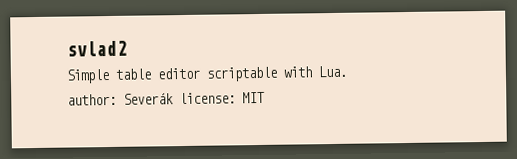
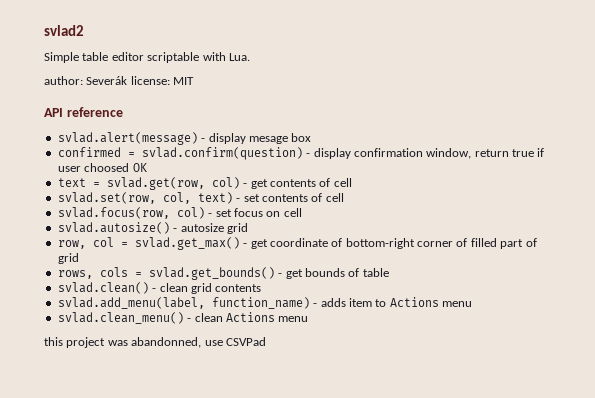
(265, 97) none -> [44,107,123,117] [57,132,312,145] [57,147,545,160] [57,163,147,172] [57,177,352,190] [57,192,344,204] [57,207,302,219] [57,222,248,234] [57,237,537,250] [57,253,79,264] [57,267,389,280] [57,282,262,294] [57,297,472,309] [57,312,309,324] [44,337,266,348] // API reference // svlad.alert(message) - display mesage box // confirmed = svlad.confirm(question) - display confirmation window, return true if user choosed OK // text = svlad.get(row, col) - get contents of cell // svlad.set(row, col, text) - set contents of cell // svlad.focus(row, col) - set focus on cell // svlad.autosize() - autosize grid // row, col = svlad.get_max() - get coordinate of bottom-right corner of filled part of grid // rows, cols = svlad.get_bounds() - get bounds of table // svlad.clean() - clean grid contents // svlad.add_menu(label, function_name) - adds item to Actions menu // svlad.clean_menu() - clean Actions menu // this project was abandonned, use CSVPad

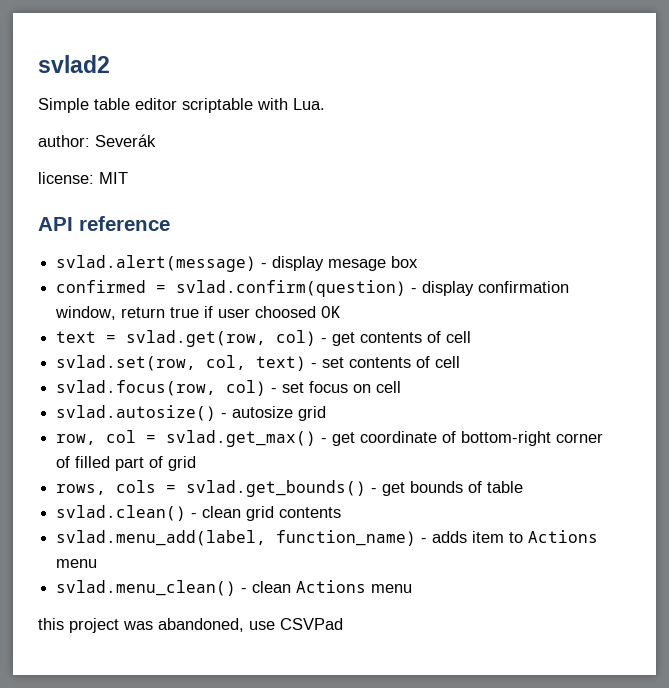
(128, 80) none -> (156, 140) //
[57,297,205,309] svlad.add_menu(label, -> [56,530,267,546] svlad.menu_add(label,
[57,312,184,324] svlad.clean_menu() -> [56,580,237,596] svlad.menu_clean()
[131,337,202,348] abandonned, -> [158,618,244,632] abandoned,

